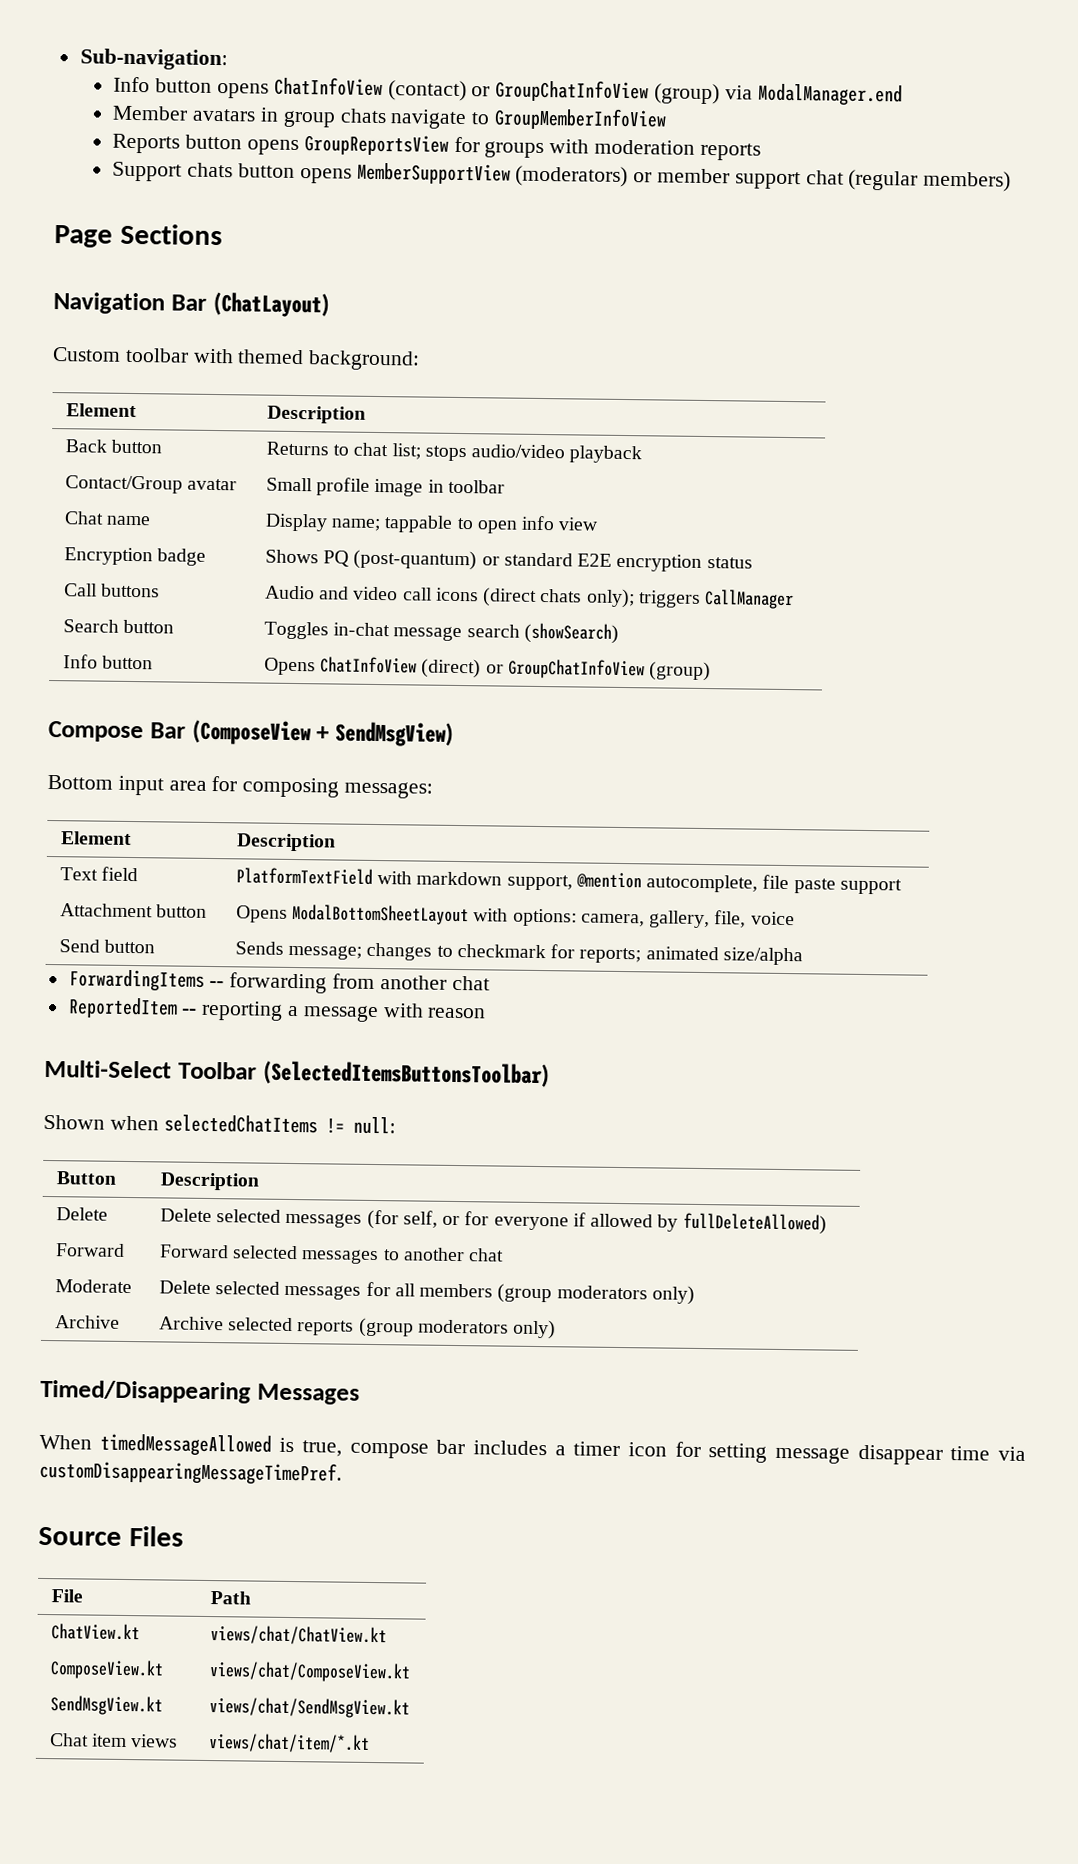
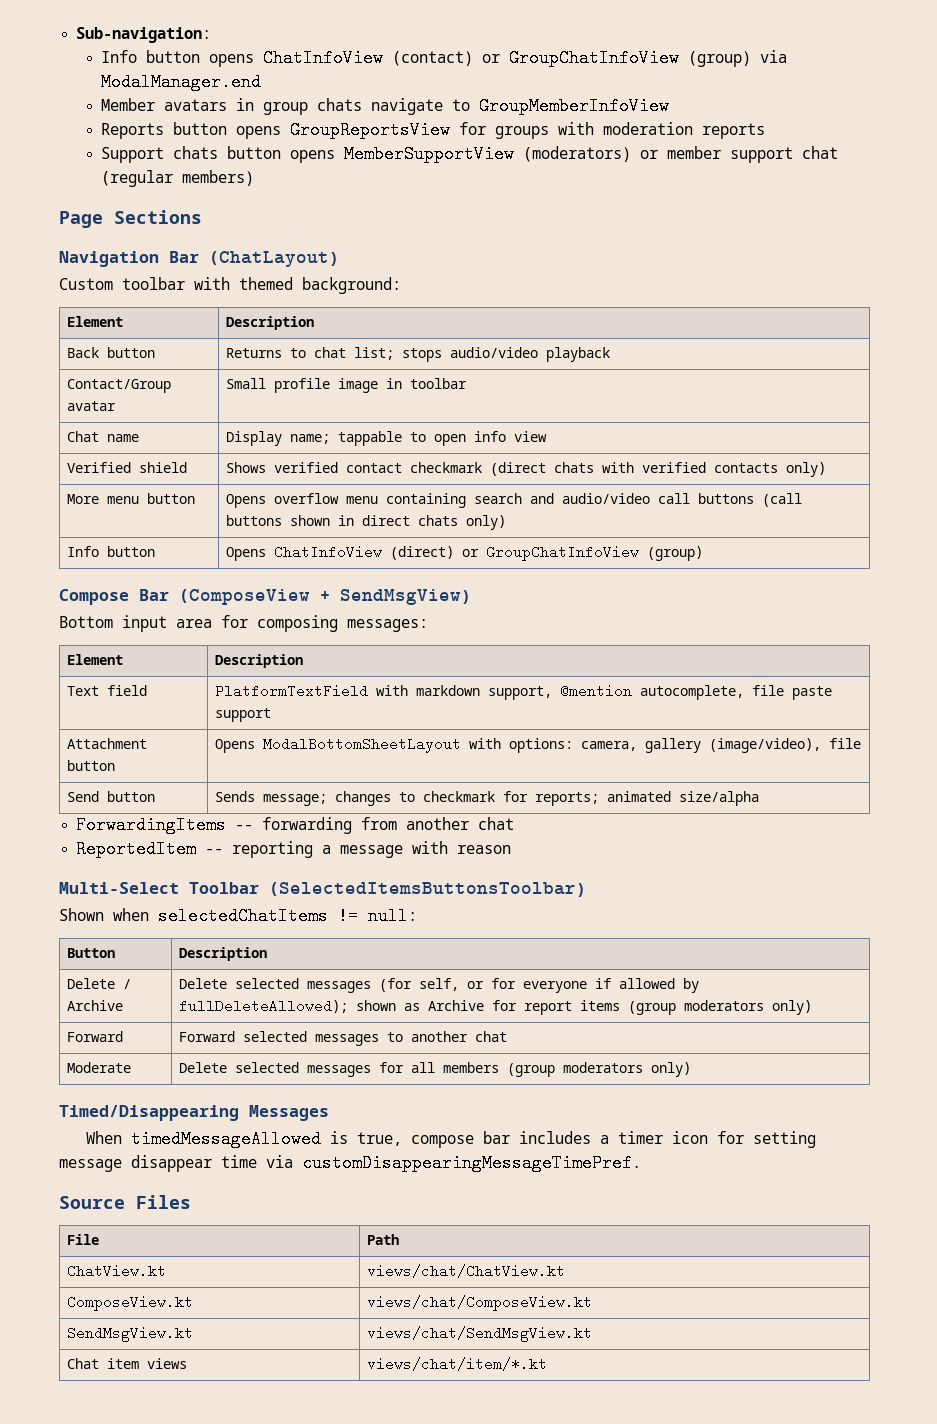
[63,547,207,566] Encryption badge -> [66,462,187,473] Verified shield
[323,549,753,572] [63,583,161,598] [264,585,795,610] [62,619,175,634] [263,621,619,644] PQ (post-quantum) or standard E2E encryption status // Call buttons | Audio and video call icons (direct chats only); triggers CallManager // Search button | Toggles in-chat message search (showSearch) -> [273,462,826,477] [66,493,195,504] [225,493,802,508] [225,515,506,530] verified contact checkmark (direct chats with verified contacts only) // More menu button | Opens overflow menu containing search and audio/video call buttons (call buttons shown in direct chats only)
[649,910,795,929] gallery, file, voice -> [644,738,861,753] gallery (image/video), file
(108, 1214) none -> [122,979,131,989] [66,1000,123,1011] / Archive
[682,1212,827,1235] fullDeleteAllowed) -> [178,999,812,1015] fullDeleteAllowed); shown as Archive for report items (group moderators only)
[54,1315,120,1329] [158,1316,557,1340] // Archive | Archive selected reports (group moderators only) -> (691, 1069) none

